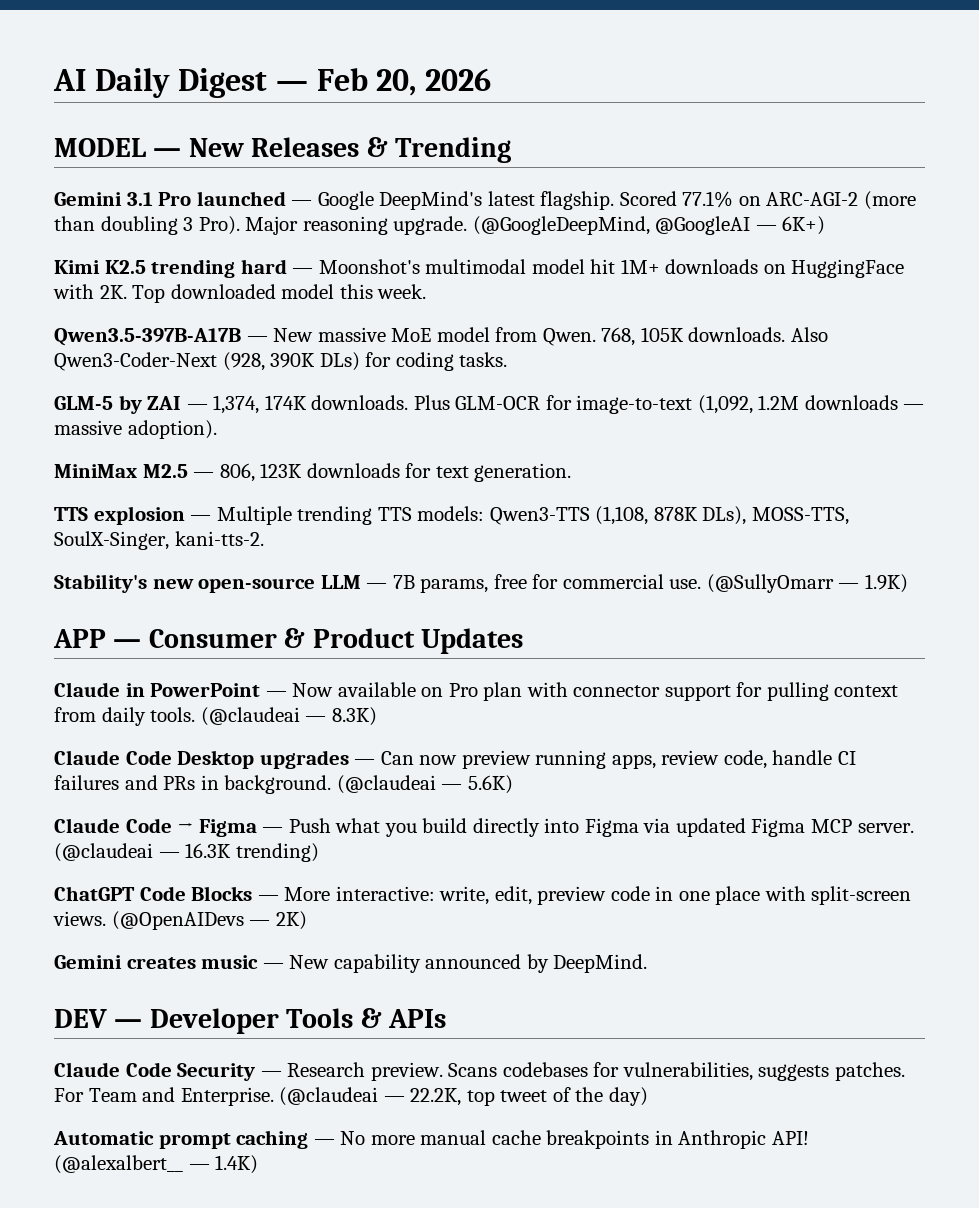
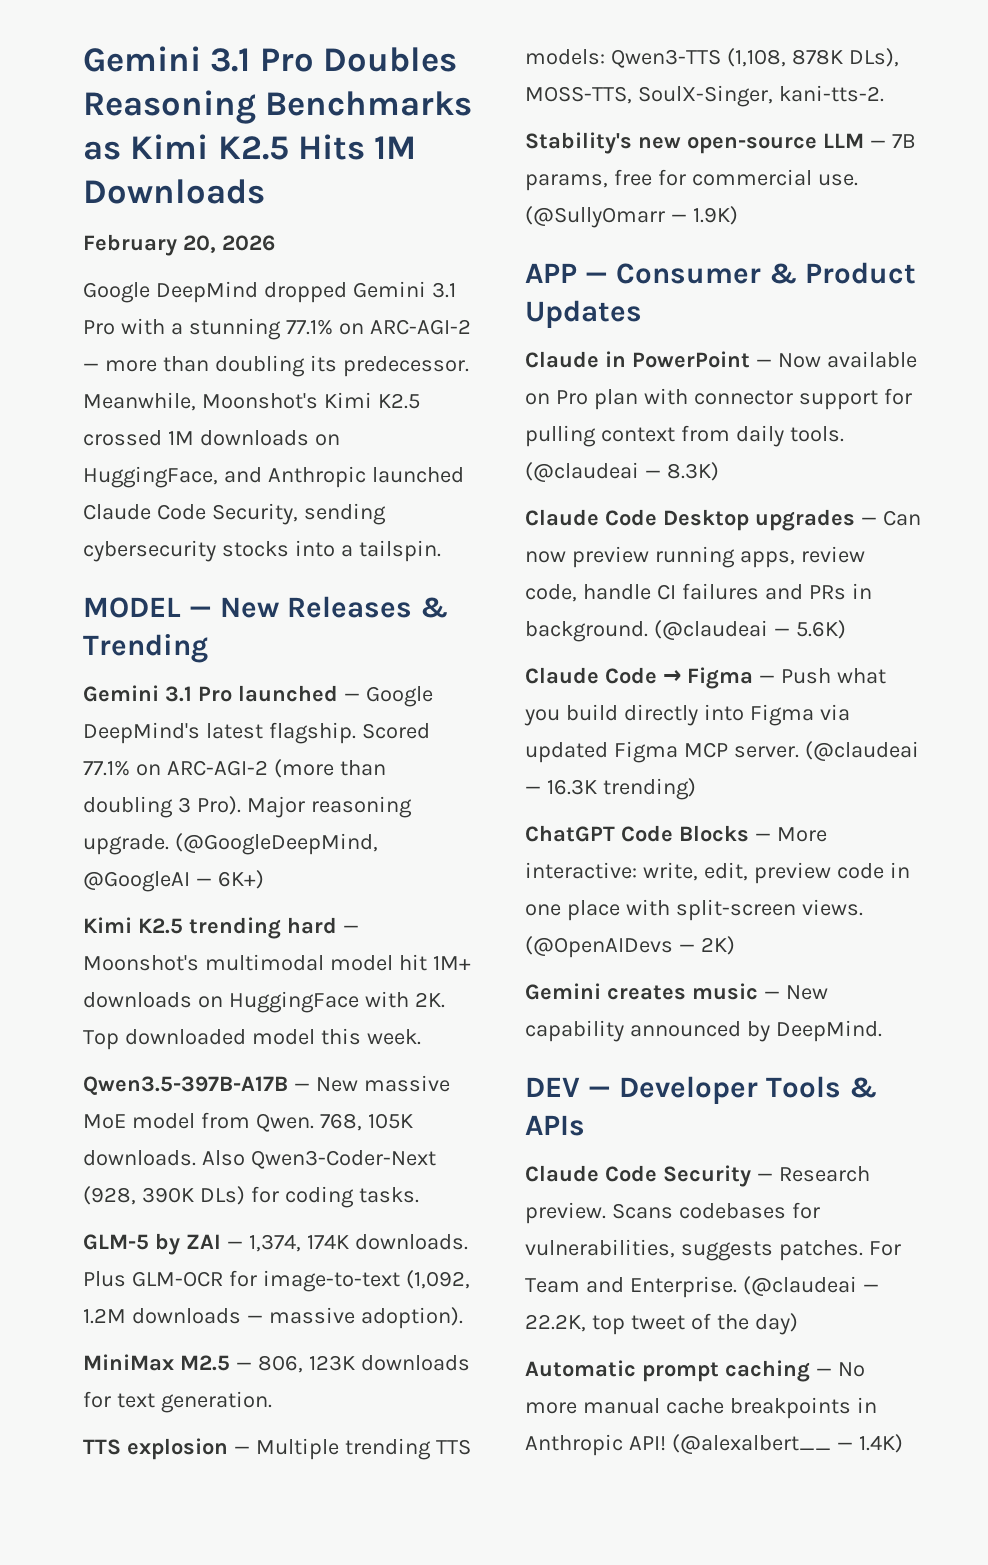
[53,68,491,98] AI Daily Digest — Feb 20, 2026 -> [83,46,457,72] [83,90,473,124] [83,134,417,160] [83,179,265,204] [83,234,275,256] [83,281,456,303] [83,318,471,340] [83,355,469,377] [83,392,420,411] [83,430,340,446] [83,466,464,488] [83,503,386,525] [83,540,441,562] Gemini 3.1 Pro Doubles Reasoning Benchmarks as Kimi K2.5 Hits 1M Downloads // February 20, 2026 // Google DeepMind dropped Gemini 3.1 Pro with a stunning 77.1% on ARC-AGI-2 — more than doubling its predecessor. Meanwhile, Moonshot's Kimi K2.5 crossed 1M downloads on HuggingFace, and Anthropic launched Claude Code Security, sending cybersecurity stocks into a tailspin.

